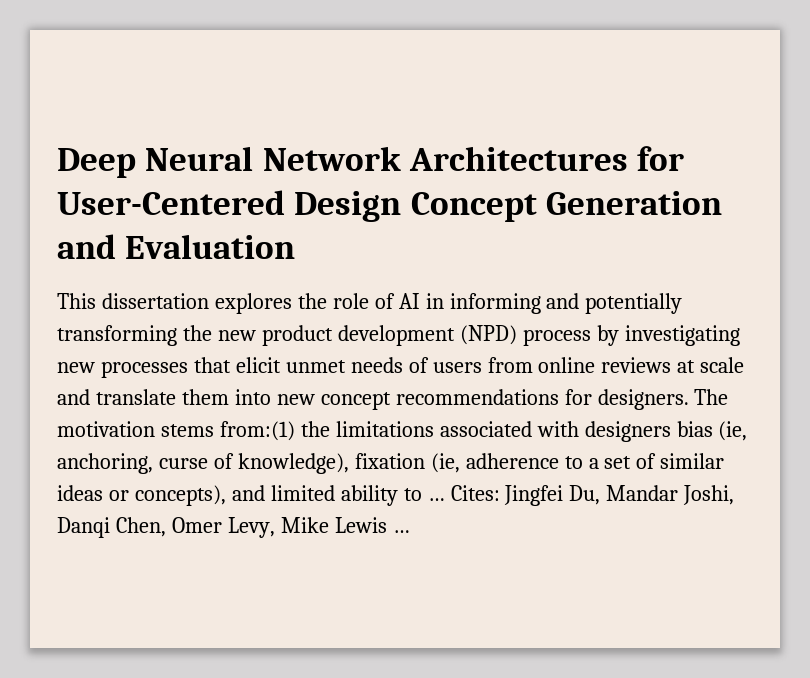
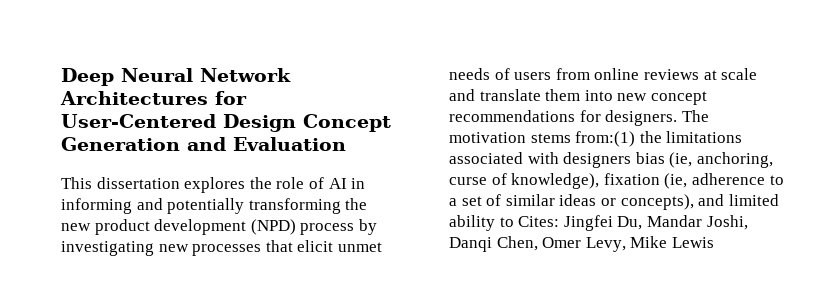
[427,498,445,501] … -> (514, 222) none
[392,530,410,533] … -> (714, 242) none

